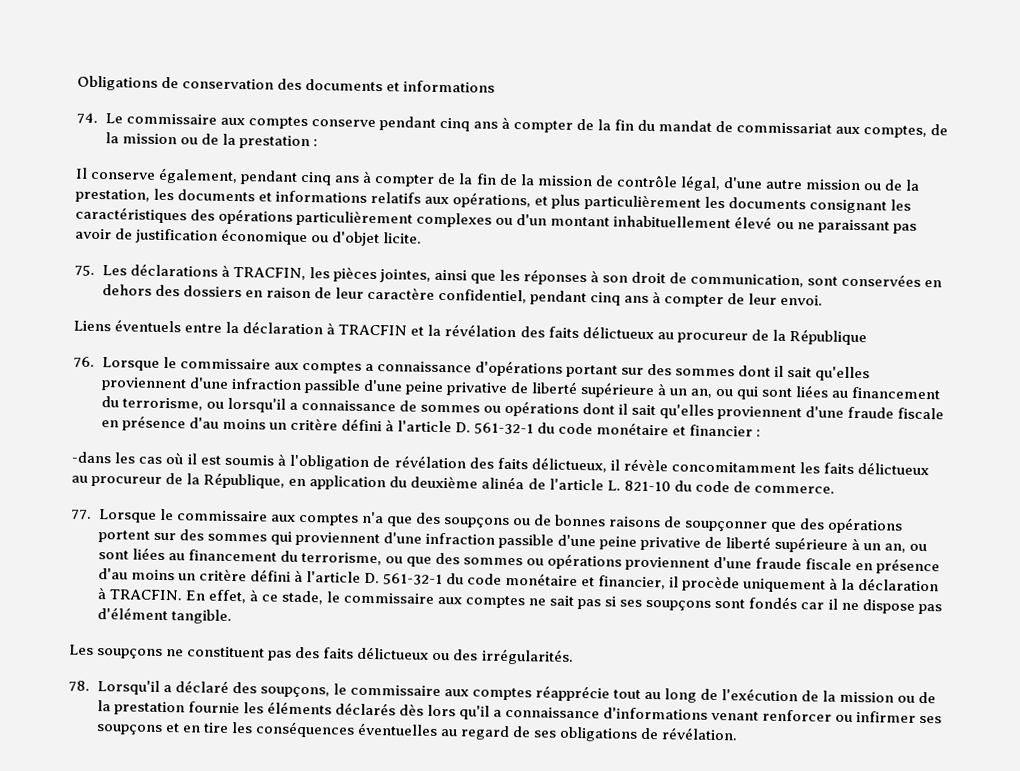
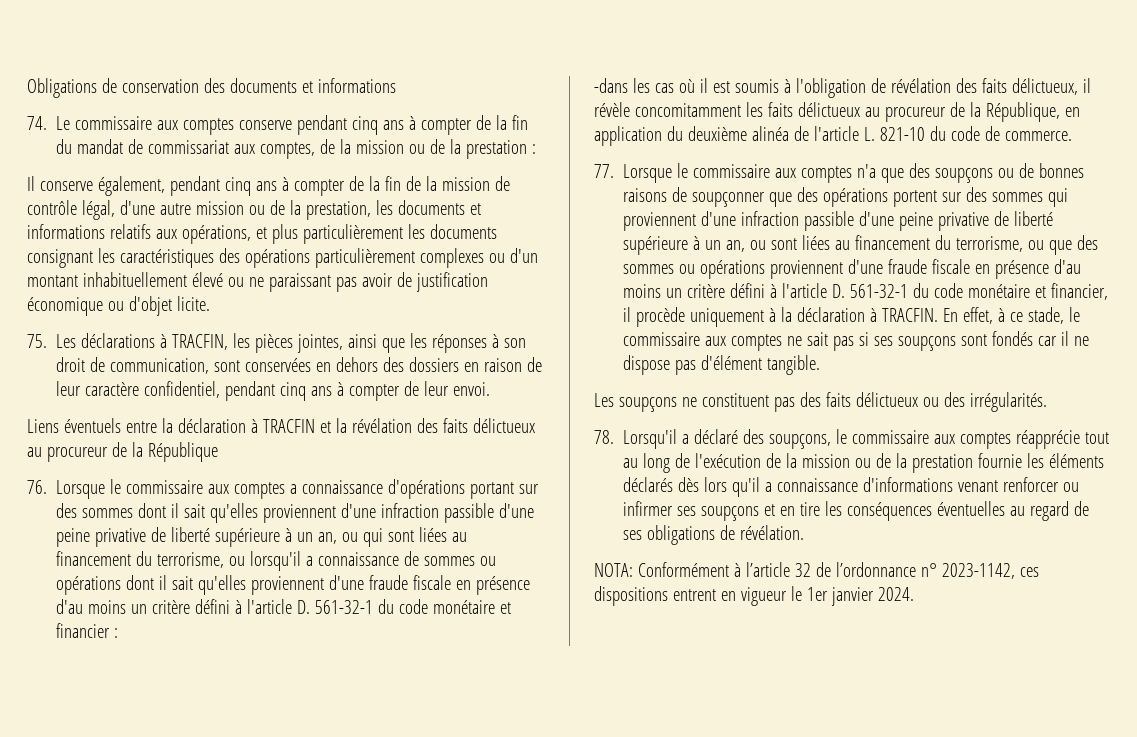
(739, 734) none -> [594,562,1039,579] [594,586,914,606] // NOTA: Conformément à l’article 32 de l’ordonnance n° 2023-1142, ces dispositions entrent en vigueur le 1er janvier 2024.

